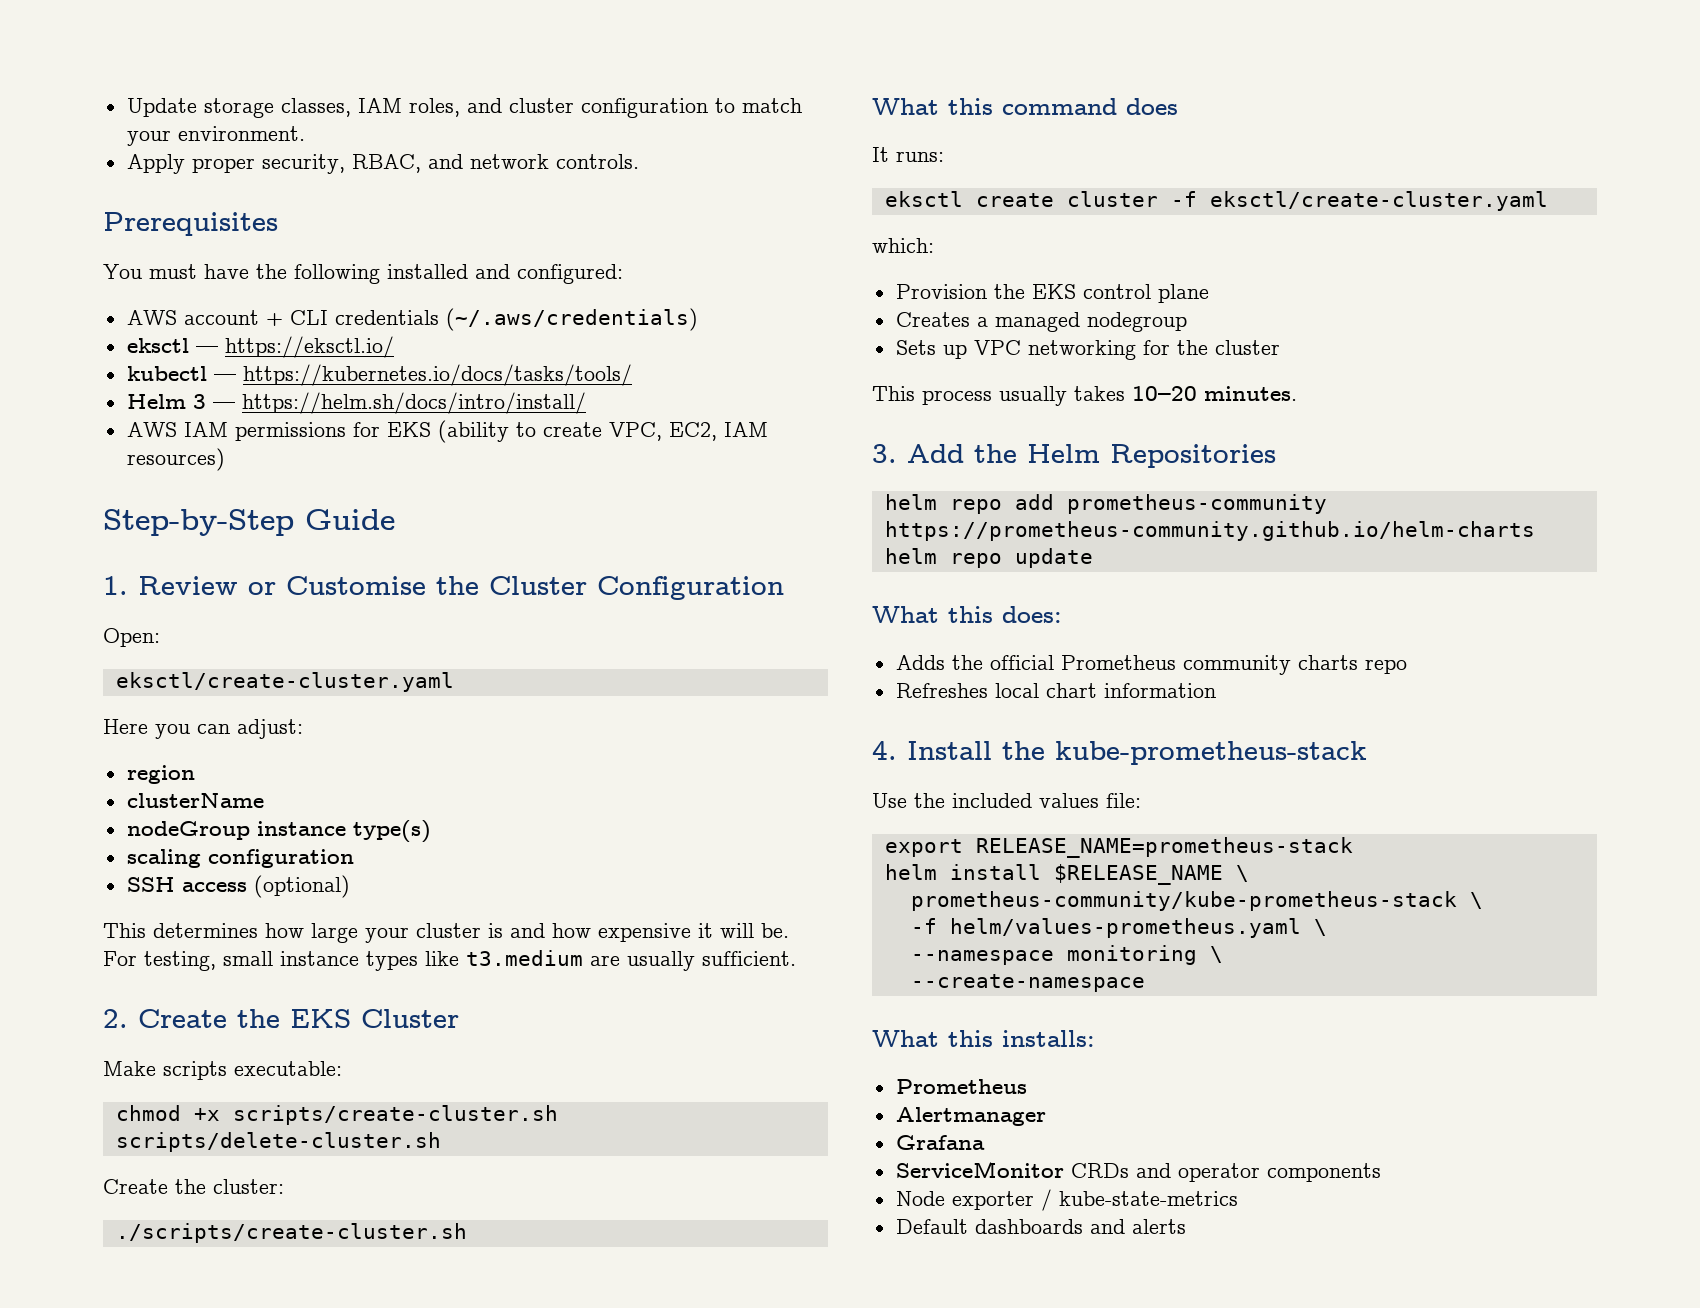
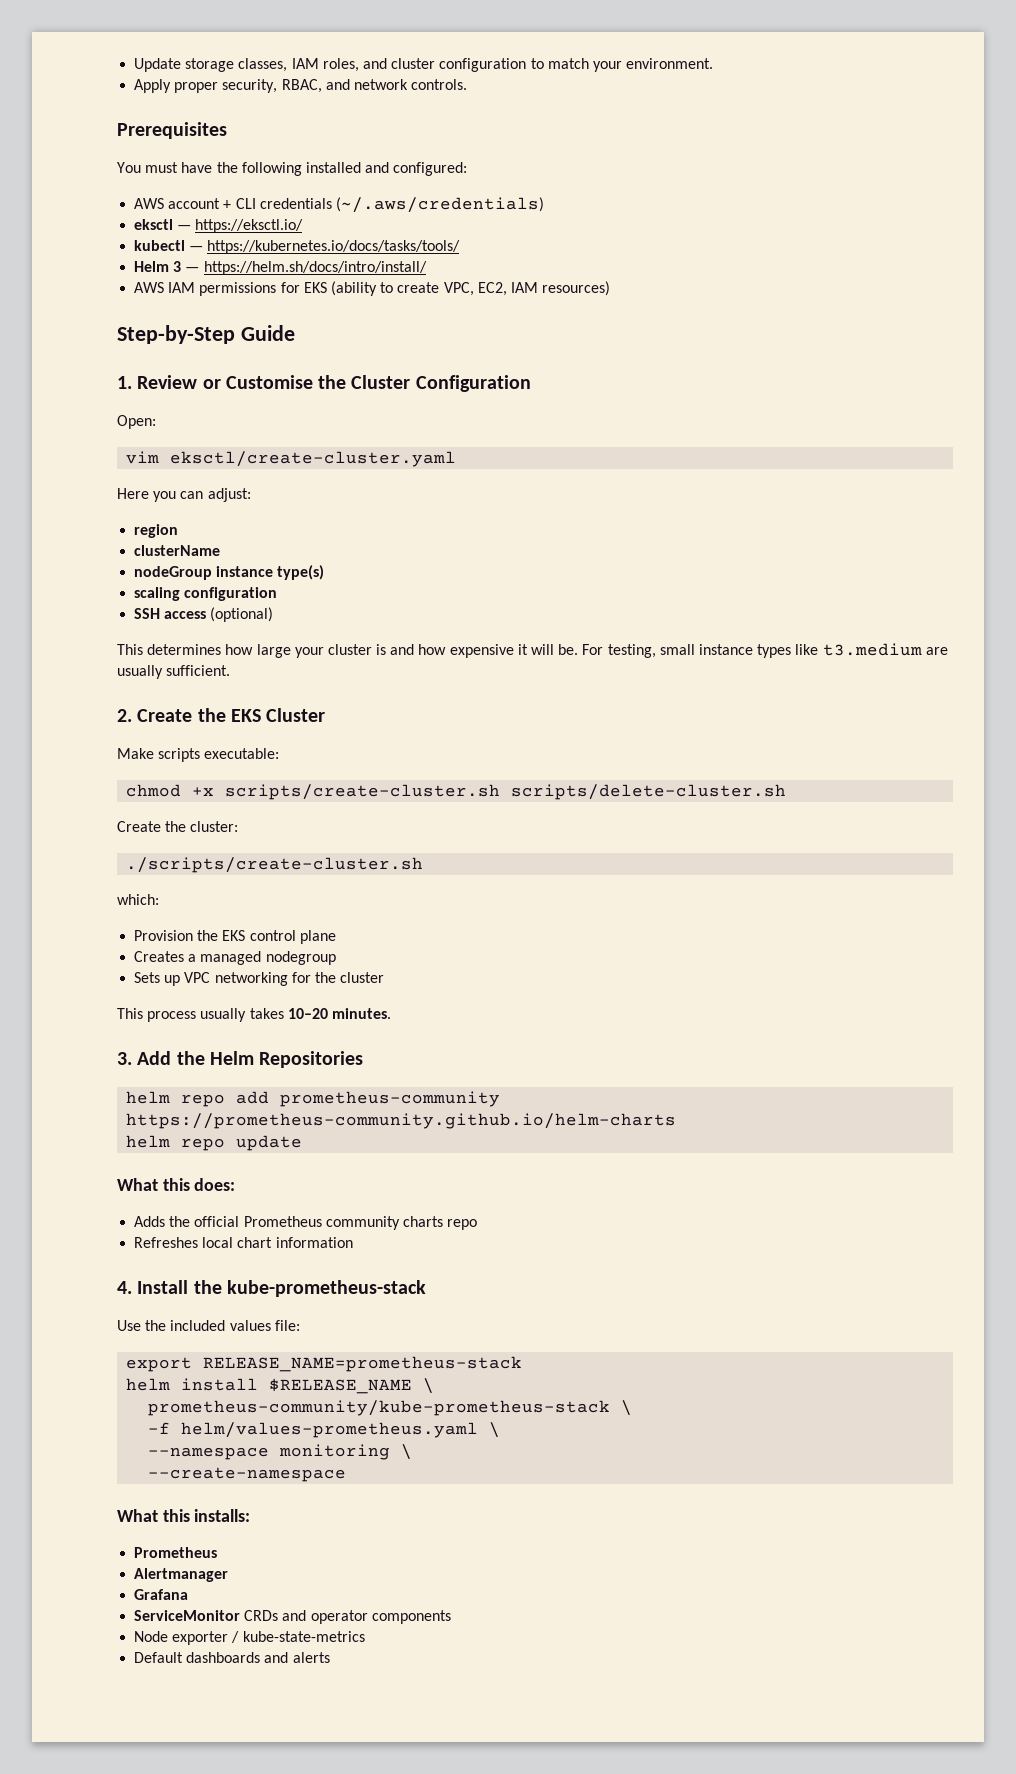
(160, 637) none -> [126,451,160,464] vim
[872,98,1178,115] [872,147,944,162] [884,191,1548,211] // What this command does // It runs: // eksctl create cluster -f eksctl/create-cluster.yaml -> (424, 865) none

